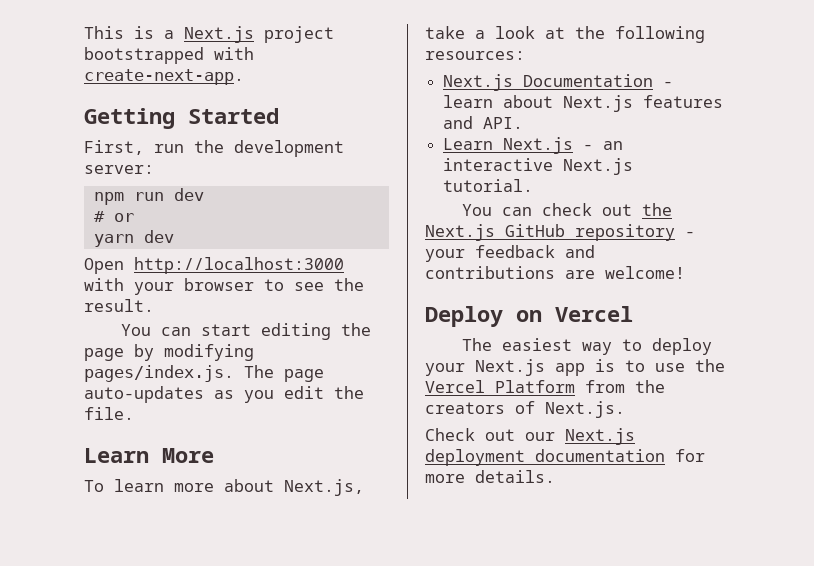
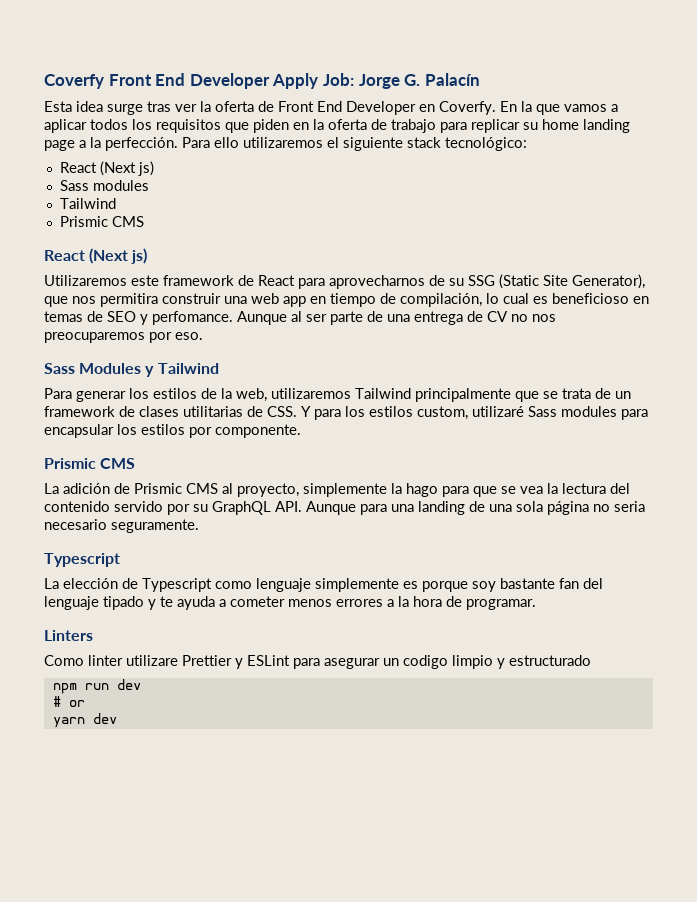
[84,26,334,43] [84,47,254,64] [84,69,244,85] [84,108,279,129] [84,140,344,157] [84,165,154,174] This is a Next.js project bootstrapped with create-next-app. // Getting Started // First, run the development server: -> [44,73,480,89] [44,101,618,115] [44,119,630,133] [44,137,527,151] [59,161,154,176] [59,180,149,191] [59,198,116,209] [59,216,144,227] [44,248,148,264] [44,274,645,289] [44,293,649,307] [44,311,556,325] [44,332,203,343] [44,363,219,377] [44,388,631,402] [44,406,648,420] [44,424,301,438] [44,458,136,469] [44,483,630,497] [44,501,645,515] [44,519,199,533] [44,553,120,567] [44,578,603,592] [44,596,536,610] [44,630,93,641] [44,655,591,669] Coverfy Front End Developer Apply Job: Jorge G. Palacín // Esta idea surge tras ver la oferta de Front End Developer en Coverfy. En la que vamos a aplicar todos los requisitos que piden en la oferta de trabajo para replicar su home landing page a la perfección. Para ello utilizaremos el siguiente stack tecnológico: // React (Next js) // Sass modules // Tailwind // Prismic CMS // React (Next js) // Utilizaremos este framework de React para aprovecharnos de su SSG (Static Site Generator), que nos permitira construir una web app en tiempo de compilación, lo cual es beneficioso en temas de SEO y perfomance. Aunque al ser parte de una entrega de CV no nos preocuparemos por eso. // Sass Modules y Tailwind // Para generar los estilos de la web, utilizaremos Tailwind principalmente que se trata de un framework de clases utilitarias de CSS. Y para los estilos custom, utilizaré Sass modules para encapsular los estilos por componente. // Prismic CMS // La adición de Prismic CMS al proyecto, simplemente la hago para que se vea la lectura del contenido servido por su GraphQL API. Aunque para una landing de una sola página no seria necesario seguramente. // Typescript // La elección de Typescript como lenguaje simplemente es porque soy bastante fan del lenguaje tipado y te ayuda a cometer menos errores a la hora de programar. // Linters // Como linter utilizare Prettier y ESLint para asegurar un codigo limpio y estructurado
[84,257,344,274] [84,278,364,295] [84,299,154,312] [120,323,371,340] [84,344,254,361] [84,365,324,382] [84,386,364,403] [84,407,134,420] [84,448,214,463] [84,479,364,496] [425,26,705,43] [425,51,525,60] [443,74,674,91] [443,95,724,112] [443,116,524,129] [443,137,624,154] [443,158,634,175] [443,179,534,192] [461,203,672,216] [425,224,695,241] [425,245,595,262] [425,266,685,279] [425,306,633,327] [461,338,712,355] [425,359,725,376] [425,380,665,393] [425,401,625,418] [425,428,635,445] [425,449,705,466] [425,470,555,483] // Open http://localhost:3000 with your browser to see the result. // You can start editing the page by modifying pages/index.js. The page auto-updates as you edit the file. // Learn More // To learn more about Next.js, take a look at the following resources: // Next.js Documentation - learn about Next.js features and API. // Learn Next.js - an interactive Next.js tutorial. // You can check out the Next.js GitHub repository - your feedback and contributions are welcome! // Deploy on Vercel // The easiest way to deploy your Next.js app is to use the Vercel Platform from the creators of Next.js. // Check out our Next.js deployment documentation for more details. -> (117, 718) none

